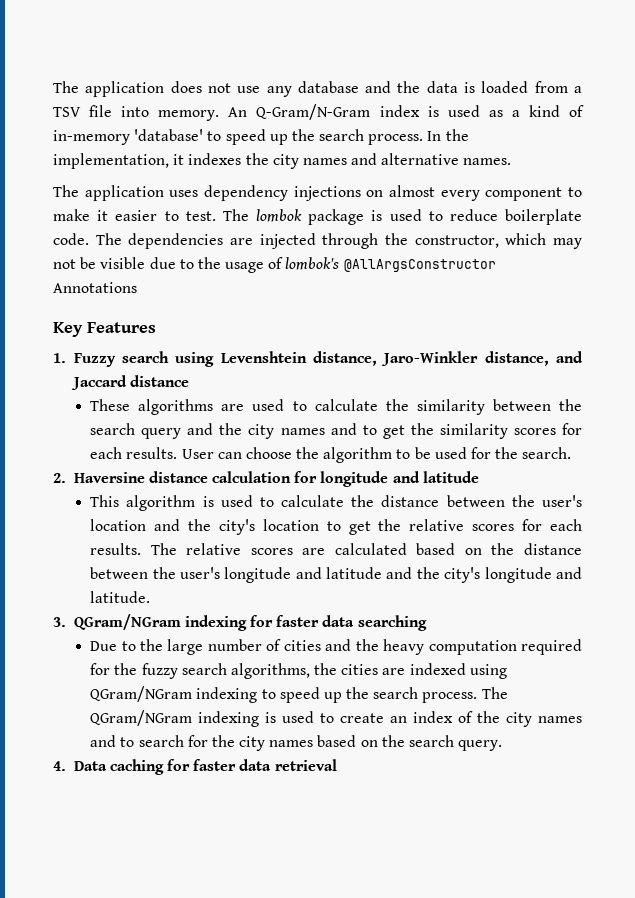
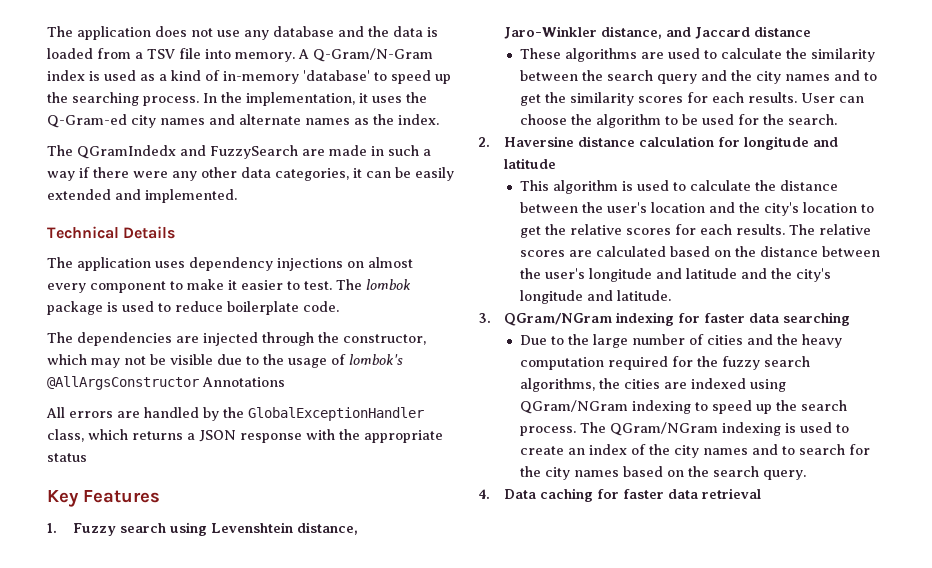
[228,107,248,117] An -> [298,49,309,59] A
[319,129,365,141] search -> [72,92,139,106] searching
[188,153,512,169] indexes the city names and alternative names. -> [372,92,427,103] [47,114,439,128] [47,145,431,159] [47,167,454,181] [47,189,237,203] [47,226,176,239] uses the Q-Gram-ed city names and alternate names as the index. // The QGramIndedx and FuzzySearch are made in such a way if there were any other data categories, it can be easily extended and implemented. // Technical Details
(89, 239) none -> (339, 306) //
(137, 287) none -> [46,407,424,421] [47,429,443,443] [47,453,87,462] // All errors are handled by the GlobalExceptionHandler class, which returns a JSON response with the appropriate status

